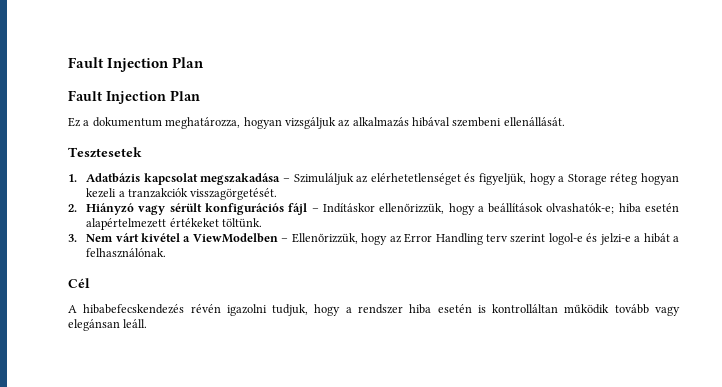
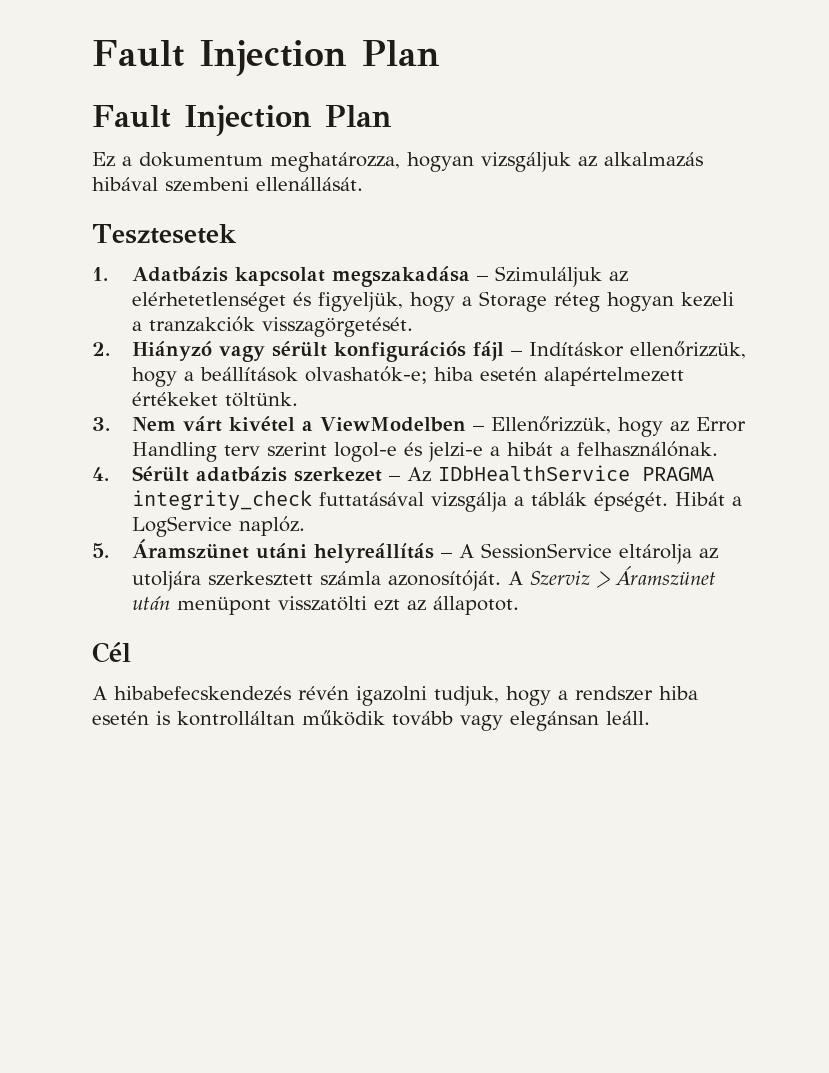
(167, 253) none -> [92,465,715,482] [132,490,743,512] [132,516,306,537] [92,539,719,564] [132,566,717,591] [132,596,520,615] // 4. Sérült adatbázis szerkezet – Az IDbHealthService PRAGMA integrity_check futtatásával vizsgálja a táblák épségét. Hibát a LogService naplóz. // 5. Áramszünet utáni helyreállítás – A SessionService eltárolja az utoljára szerkesztett számla azonosítóját. A Szerviz > Áramszünet után menüpont visszatölti ezt az állapotot.

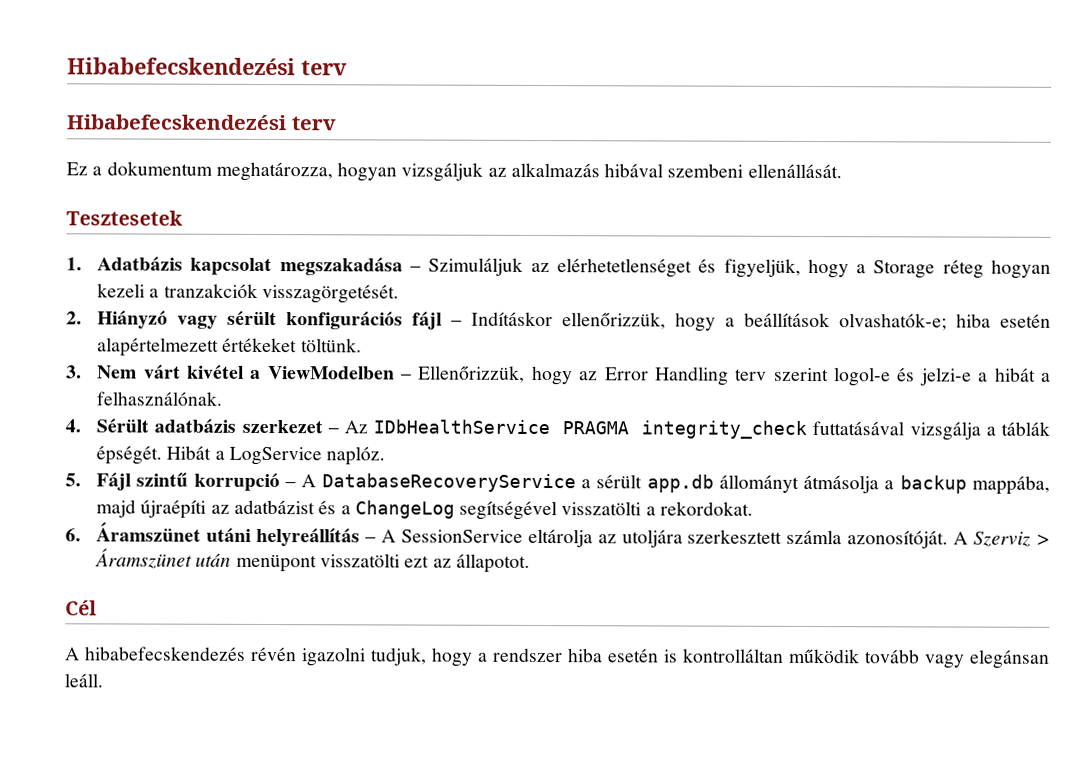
[92,40,440,76] [92,105,392,136] Fault Injection Plan // Fault Injection Plan -> [67,57,348,76] [66,114,337,131] Hibabefecskendezési terv // Hibabefecskendezési terv
(109, 550) none -> [96,472,1051,495] [96,499,753,521] [65,528,81,542] Fájl szintű korrupció – A DatabaseRecoveryService a sérült app.db állományt átmásolja a backup mappába, majd újraépíti az adatbázist és a ChangeLog segítségével visszatölti a rekordokat. // 6.

